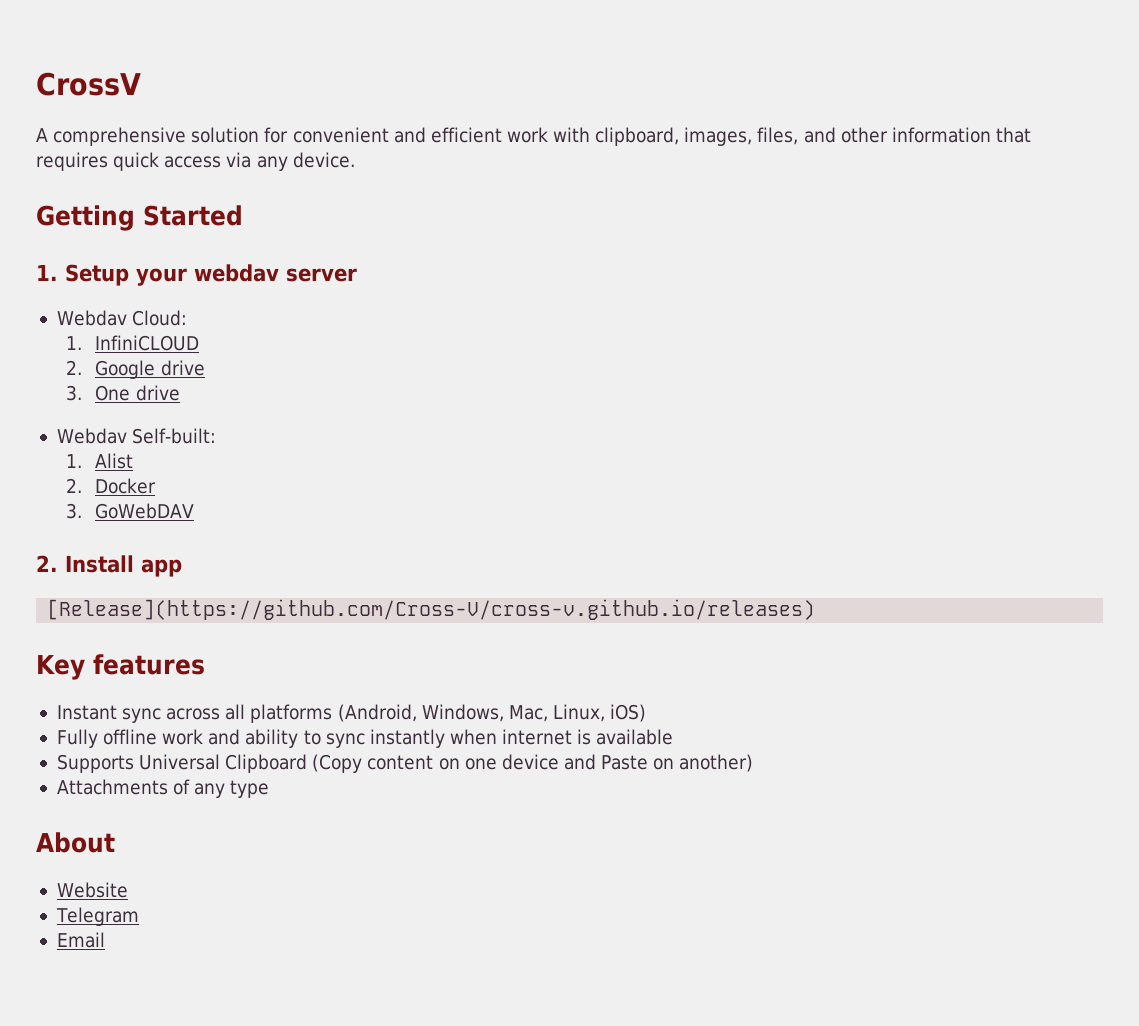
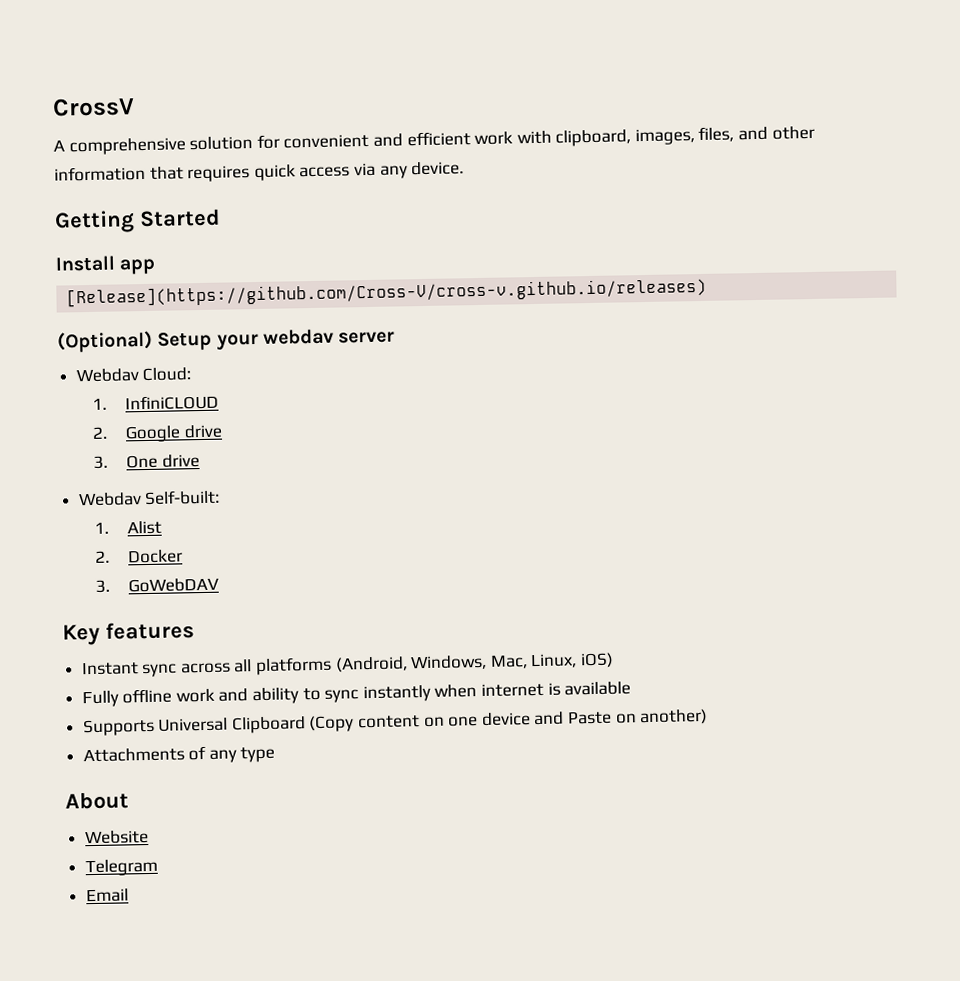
[36,264,58,281] 1. -> [55,255,157,275] [66,277,708,308] [57,330,153,353] Install app // [Release](https://github.com/Cross-V/cross-v.github.io/releases) // (Optional)
[36,555,182,577] [47,599,816,620] // 2. Install app // [Release](https://github.com/Cross-V/cross-v.github.io/releases) -> (220, 585) none

